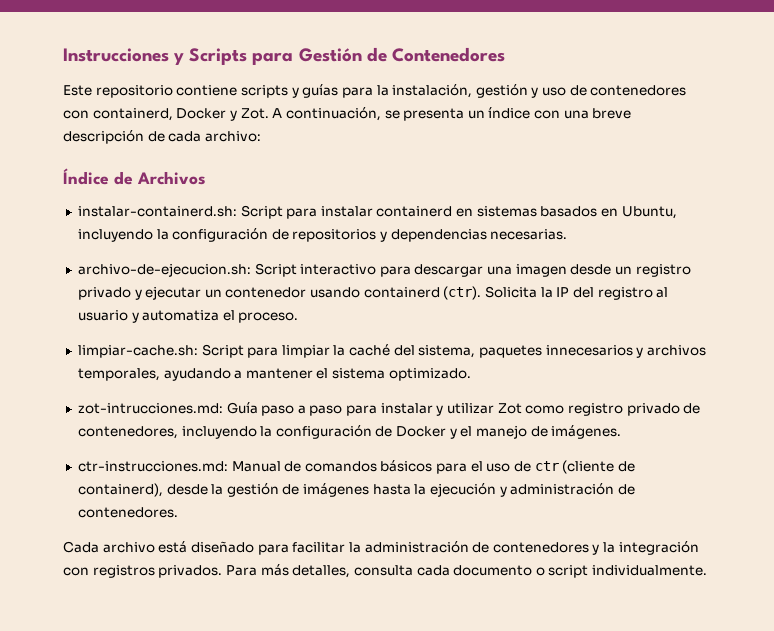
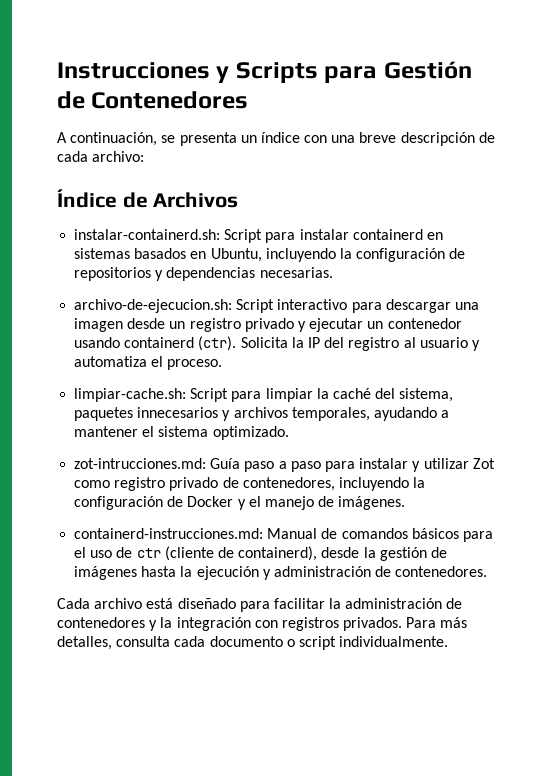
[63,84,687,98] [63,108,269,121] Este repositorio contiene scripts y guías para la instalación, gestión y uso de contenedores con containerd, Docker y Zot. -> (249, 100) none
[77,461,228,472] ctr-instrucciones.md: -> [74,528,264,539] containerd-instrucciones.md:

